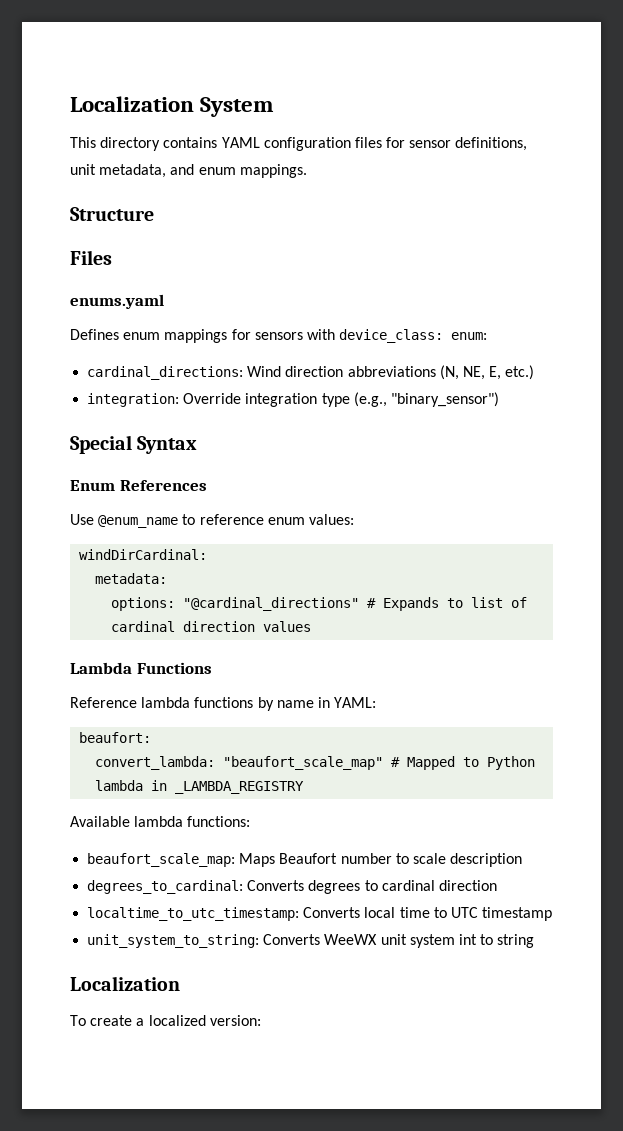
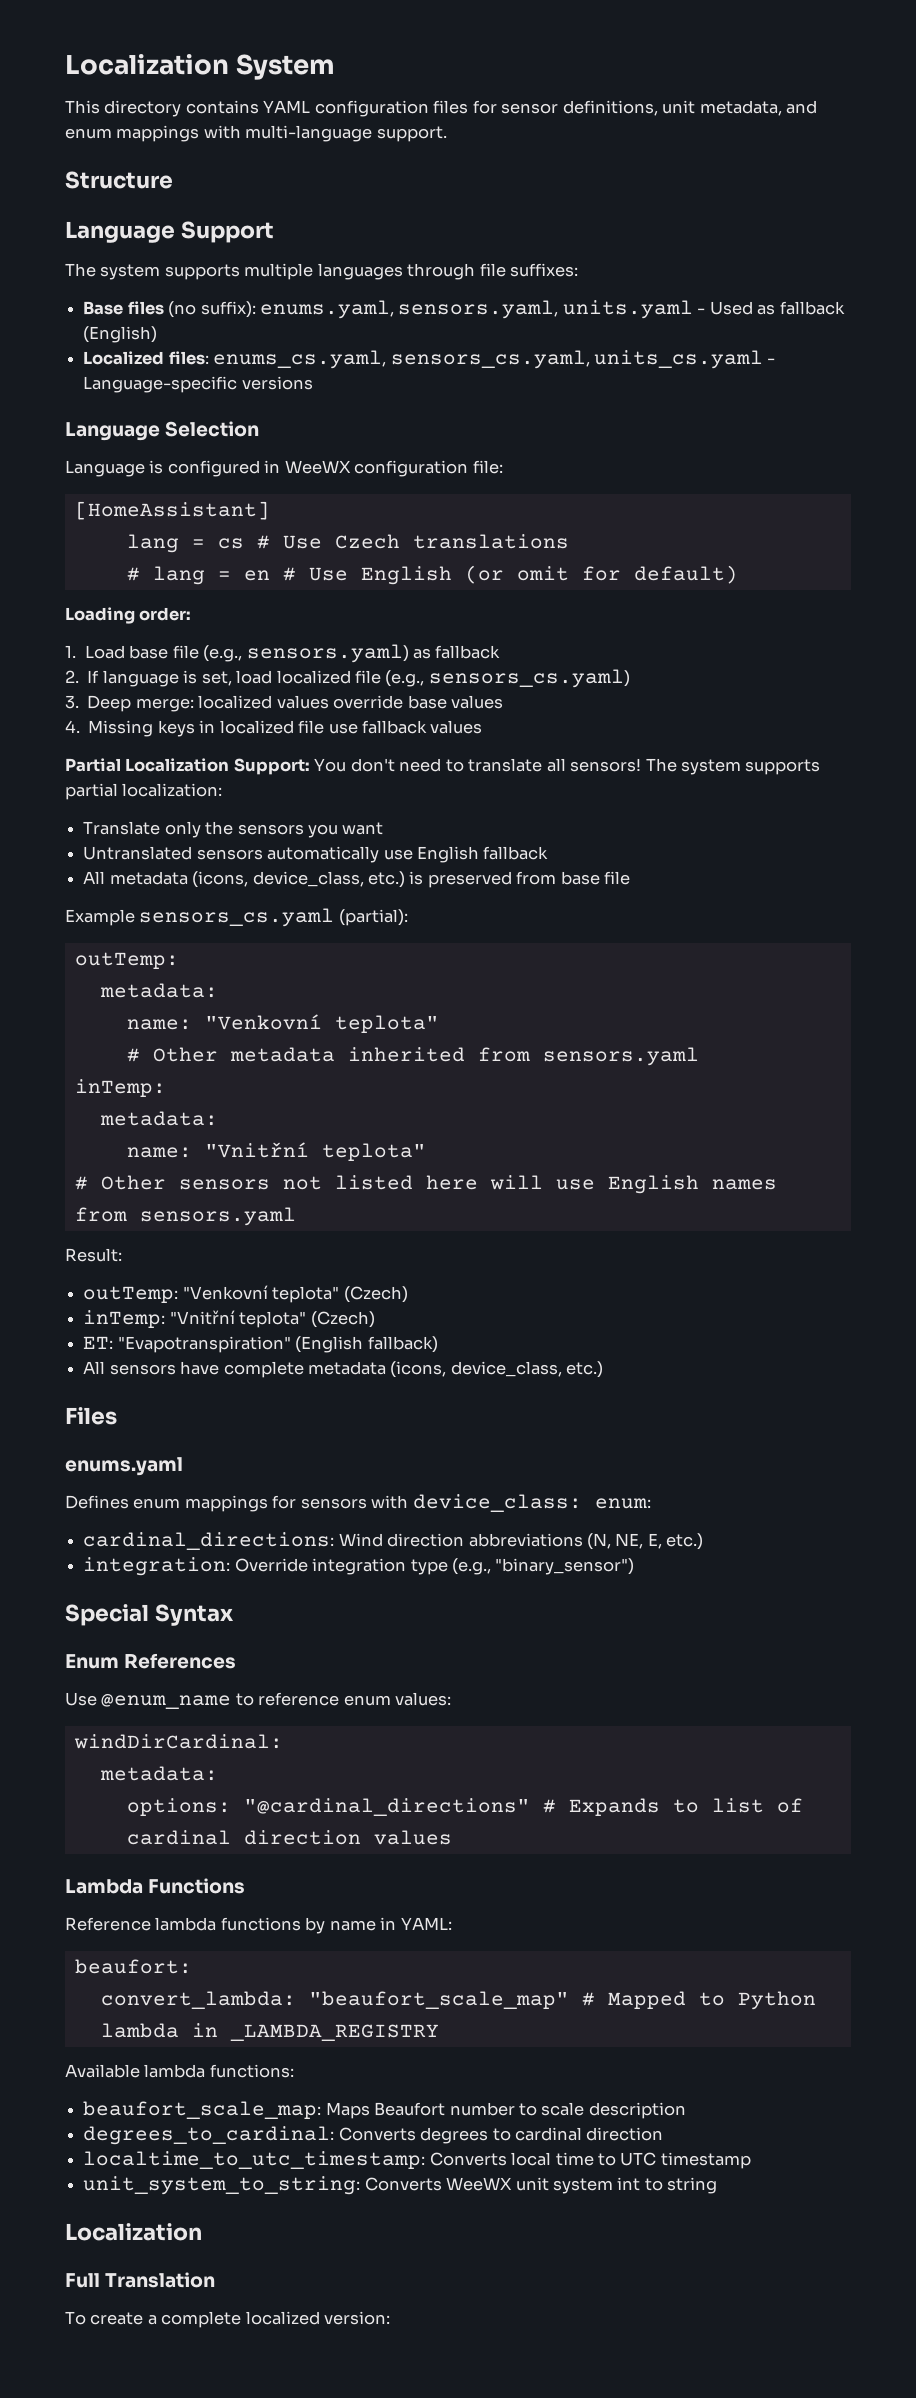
[239,164,307,178] [70,207,154,221] mappings. // Structure -> [116,125,447,142] [65,171,173,189] [65,221,274,243] [65,263,579,280] [83,300,845,319] [83,326,158,343] [83,350,776,369] [83,376,313,393] [65,421,260,441] [65,460,503,477] [74,501,270,520] [126,534,569,553] [126,565,738,585] [65,607,192,624] [65,644,501,663] [65,669,630,688] [65,695,503,712] [65,720,483,737] [65,758,821,775] [65,783,223,800] [83,821,384,838] [83,846,549,863] [83,871,631,888] [65,908,408,927] [74,952,179,969] [99,983,218,998] [126,1014,439,1033] [126,1047,699,1066] [74,1079,166,1097] [99,1111,218,1126] [126,1142,426,1161] [74,1175,777,1194] [74,1207,296,1226] [65,1248,122,1262] [83,1285,408,1303] [83,1310,375,1328] [83,1336,438,1353] [83,1361,604,1378] mappings with multi-language support. // Structure // Language Support // The system supports multiple languages through file suffixes: // Base files (no suffix): enums.yaml, sensors.yaml, units.yaml - Used as fallback (English) // Localized files: enums_cs.yaml, sensors_cs.yaml, units_cs.yaml - Language-specific versions // Language Selection // Language is configured in WeeWX configuration file: // [HomeAssistant] // lang = cs # Use Czech translations // # lang = en # Use English (or omit for default) // Loading order: // 1. Load base file (e.g., sensors.yaml) as fallback // 2. If language is set, load localized file (e.g., sensors_cs.yaml) // 3. Deep merge: localized values override base values // 4. Missing keys in localized file use fallback values // Partial Localization Support: You don't need to translate all sensors! The system supports partial localization: // Translate only the sensors you want // Untranslated sensors automatically use English fallback // All metadata (icons, device_class, etc.) is preserved from base file // Example sensors_cs.yaml (partial): // outTemp: // metadata: // name: "Venkovní teplota" // # Other metadata inherited from sensors.yaml // inTemp: // metadata: // name: "Vnitřní teplota" // # Other sensors not listed here will use English names from sensors.yaml // Result: // outTemp: "Venkovní teplota" (Czech) // inTemp: "Vnitřní teplota" (Czech) // ET: "Evapotranspiration" (English fallback) // All sensors have complete metadata (icons, device_class, etc.)
(180, 983) none -> [65,2272,216,2288] // Full Translation
(145, 1022) none -> [161,2311,242,2328] complete

